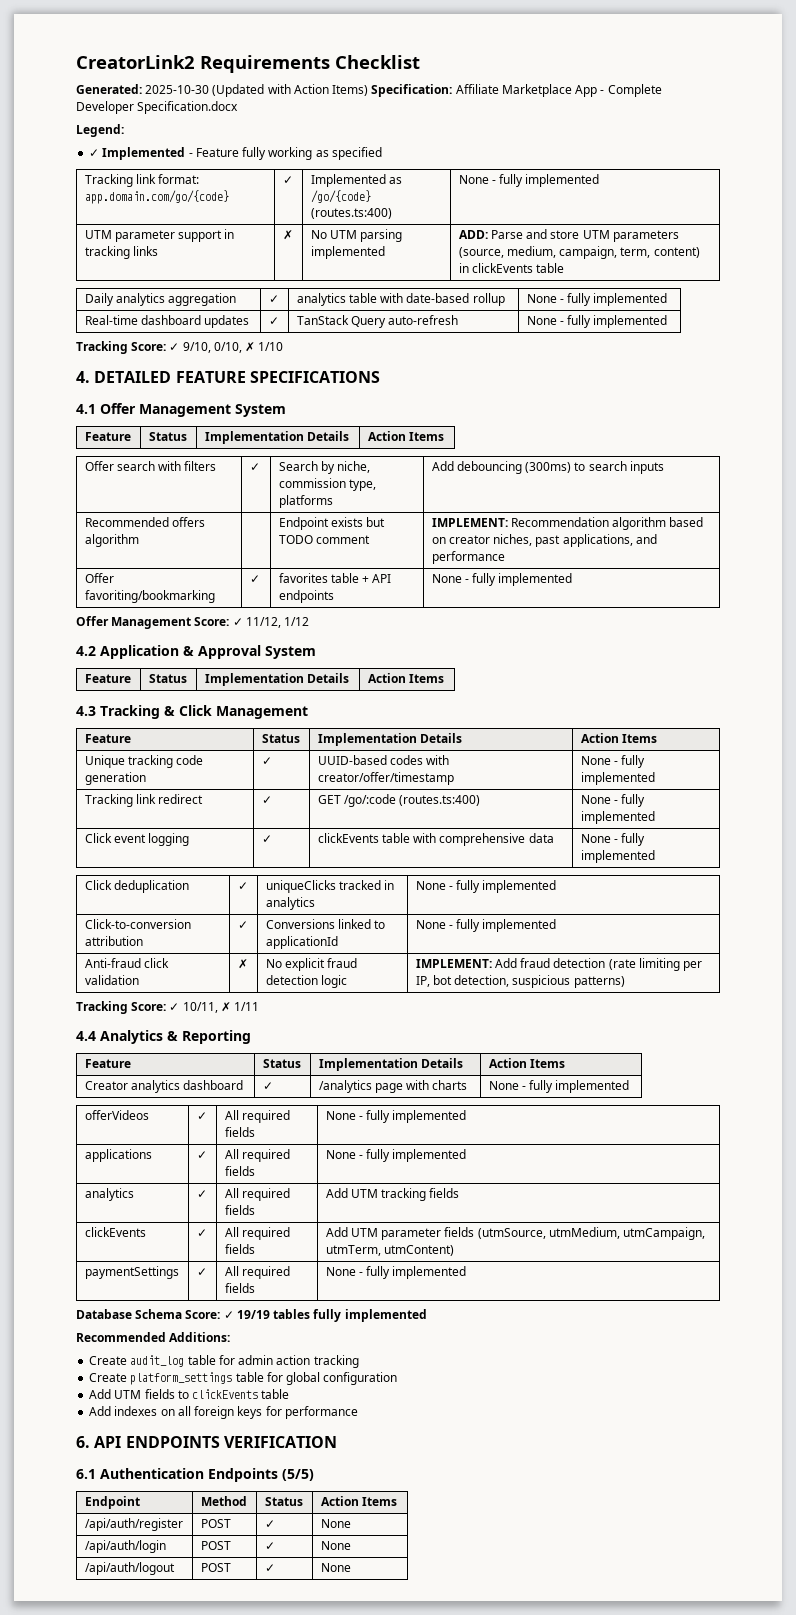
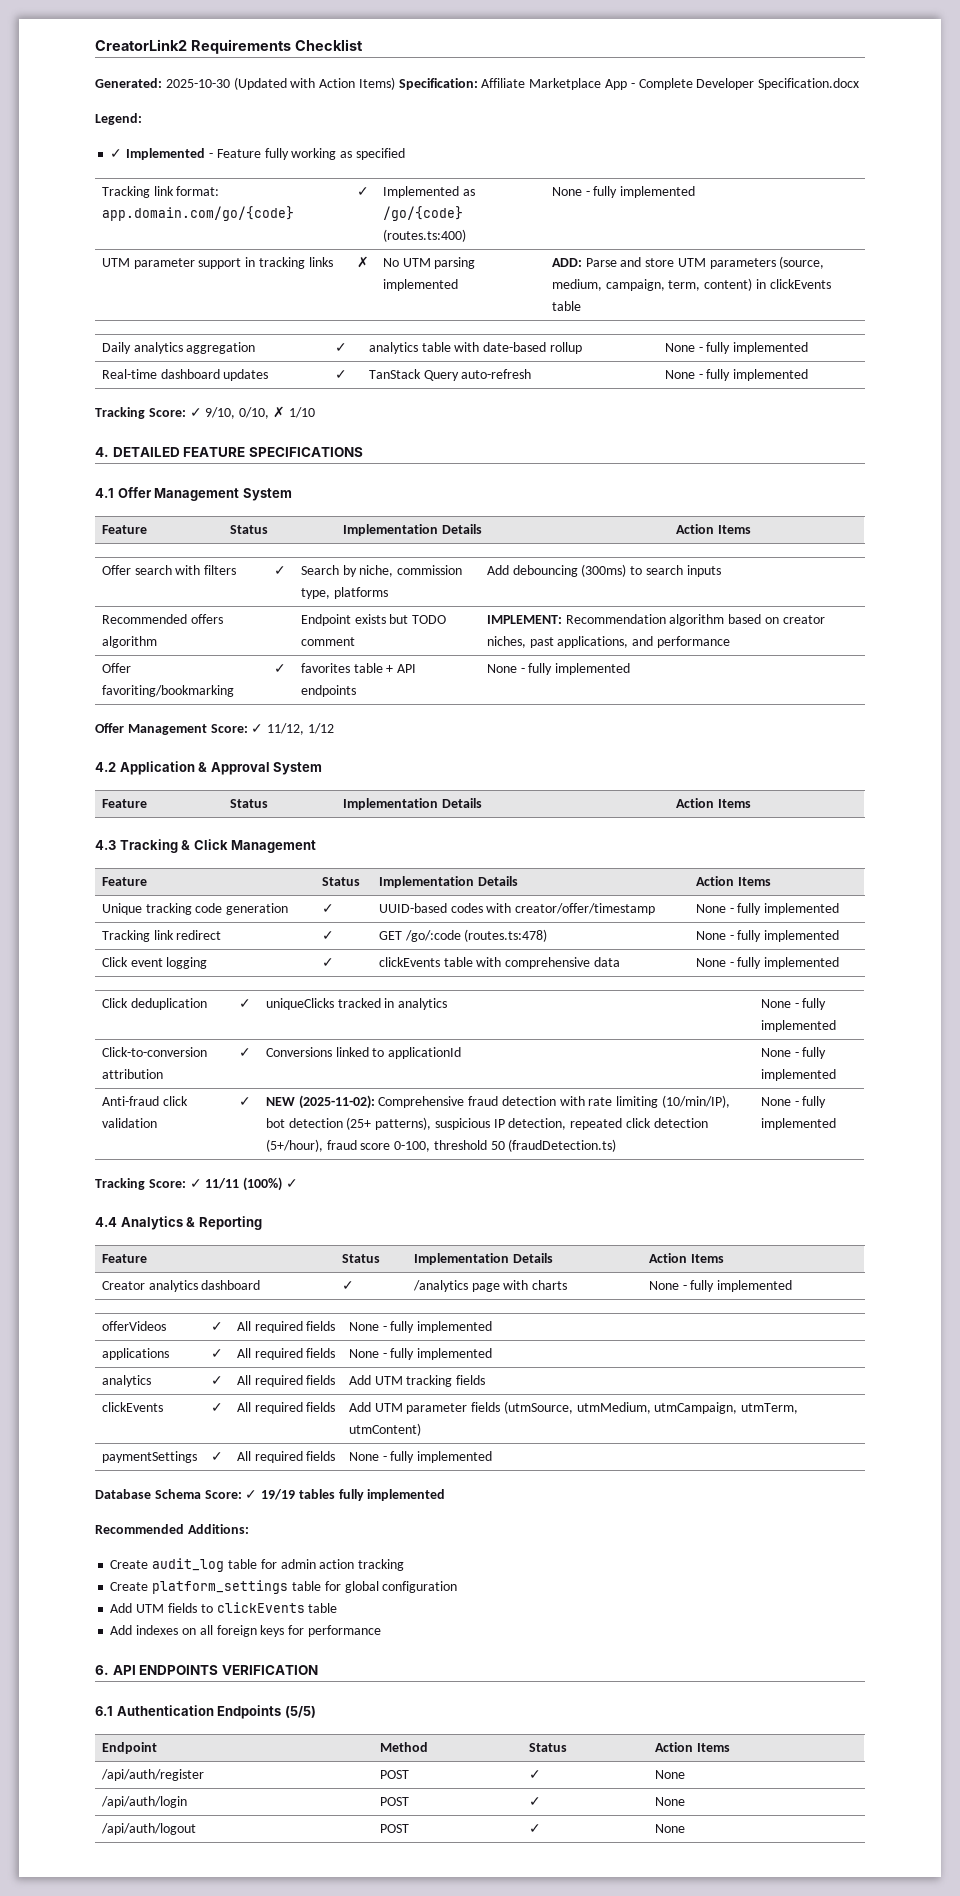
[399,795,481,806] (routes.ts:400) -> [464,929,548,942] (routes.ts:478)
[237,959,248,969] [265,958,358,971] [265,975,347,988] [415,958,702,971] [415,975,625,988] [76,1001,260,1014] ✗ | No explicit fraud detection logic | IMPLEMENT: Add fraud detection (rate limiting per IP, bot detection, suspicious patterns) // Tracking Score: ✓ 10/11, ✗ 1/11 -> [238,1097,251,1106] [265,1095,730,1109] [265,1117,708,1130] [265,1139,617,1152] [760,1096,827,1108] [760,1118,836,1130] [95,1177,298,1191] ✓ | NEW (2025-11-02): Comprehensive fraud detection with rate limiting (10/min/IP), bot detection (25+ patterns), suspicious IP detection, repeated click detection (5+/hour), fraud score 0-100, threshold 50 (fraudDetection.ts) | None - fully implemented // Tracking Score: ✓ 11/11 (100%) ✓

